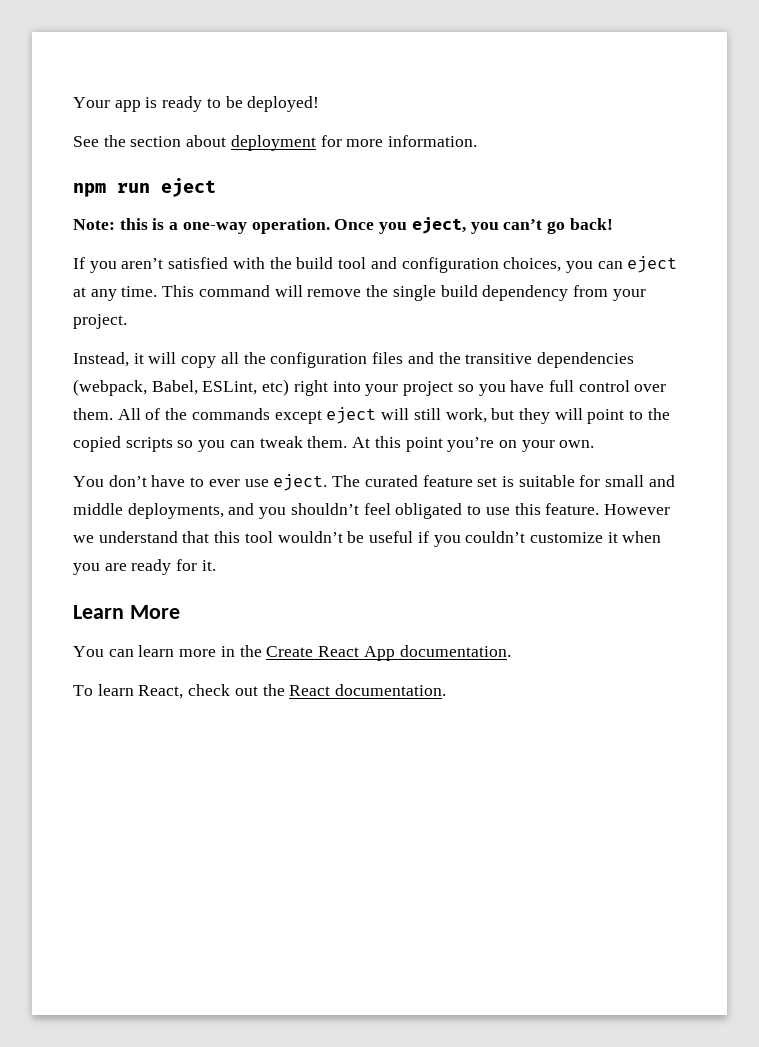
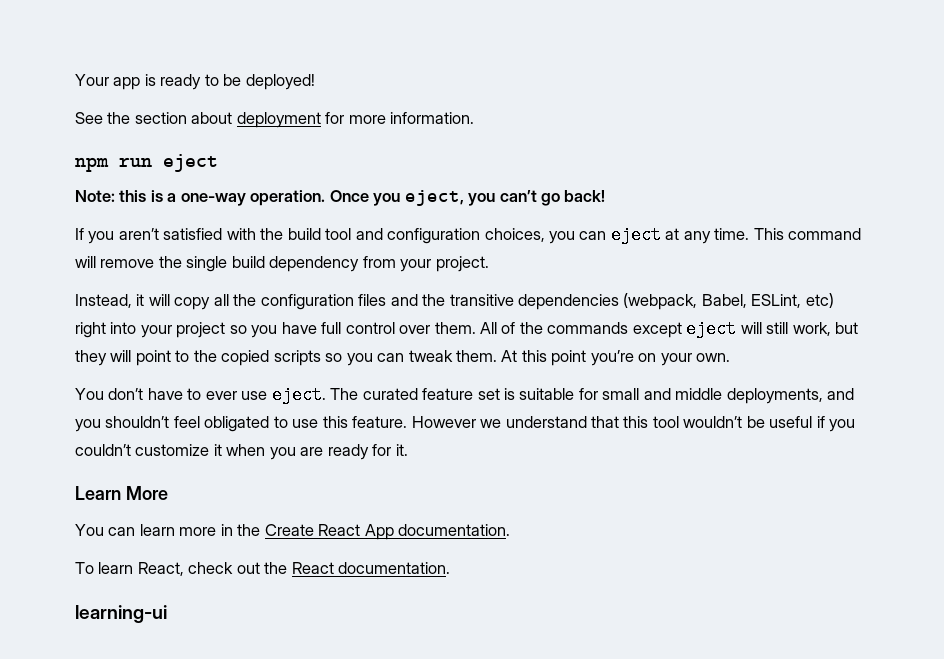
(447, 690) none -> [75,605,167,623] // learning-ui

